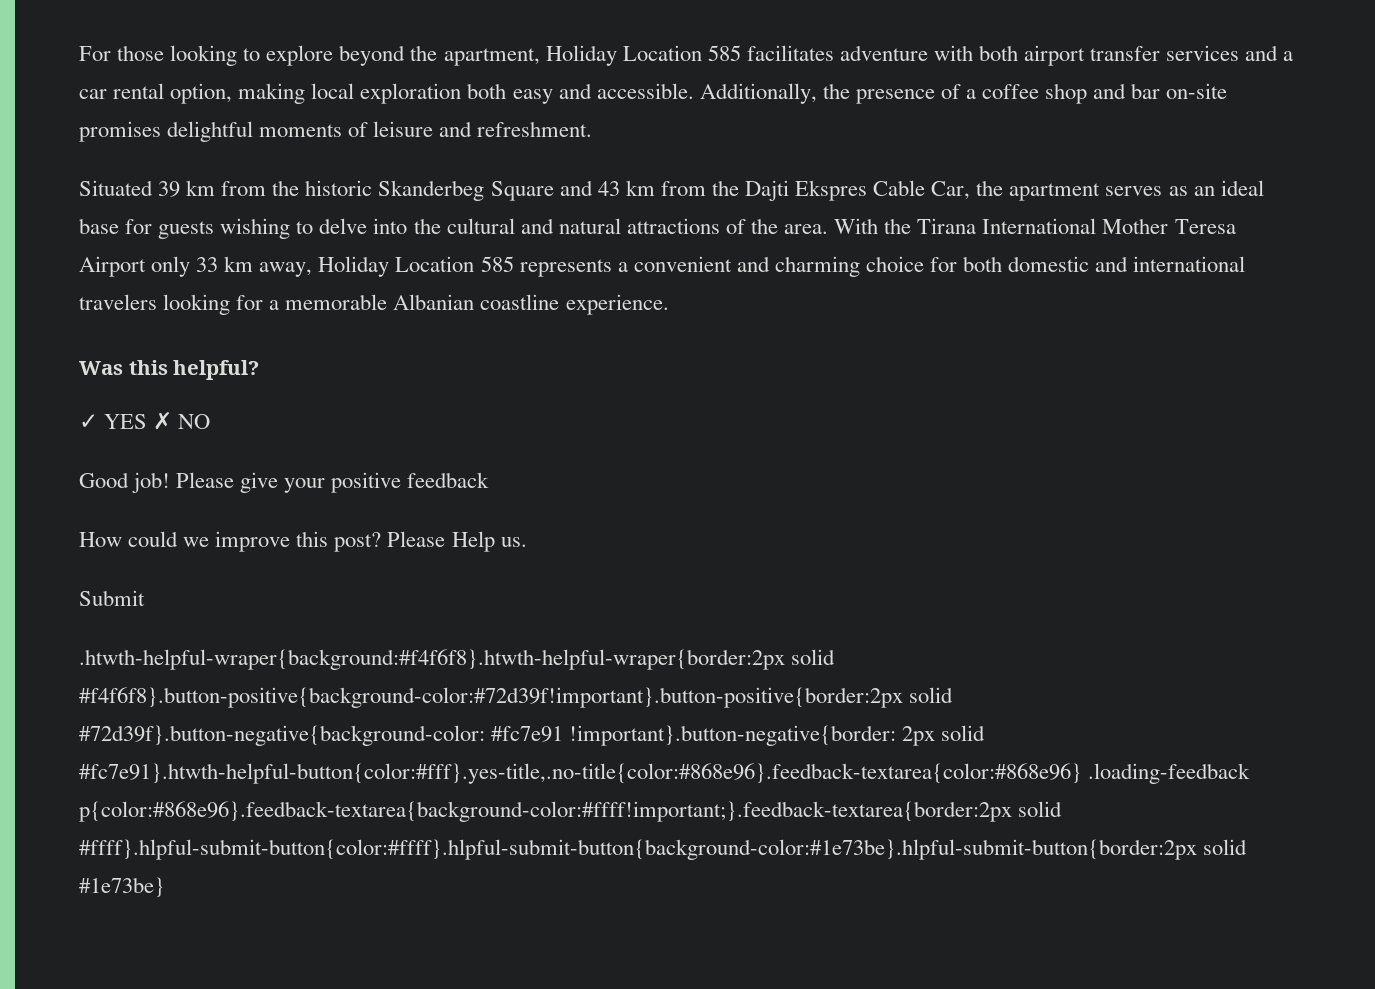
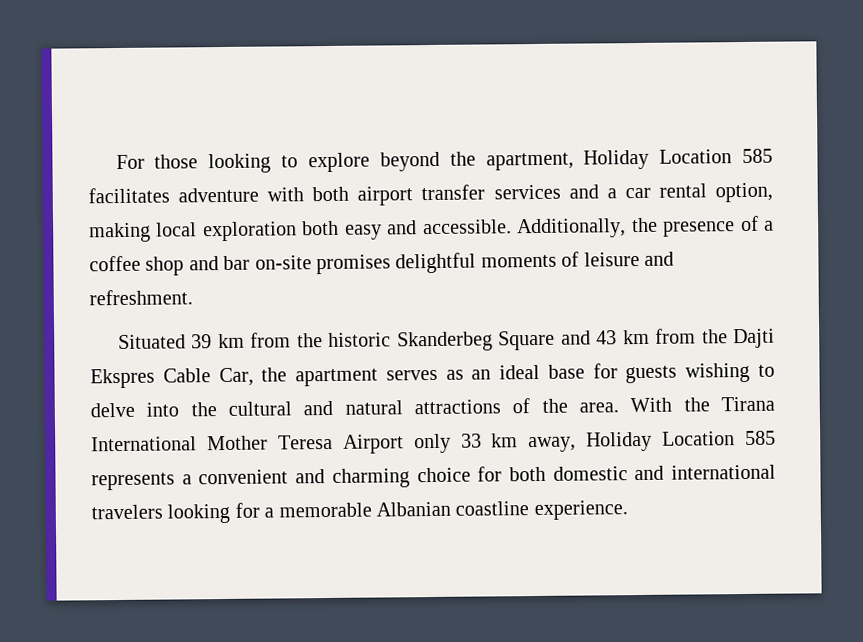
[79,360,260,380] [79,412,211,430] [79,472,490,493] [79,531,527,552] [79,590,145,606] [79,649,836,670] [79,687,954,708] [79,725,986,746] [79,763,1251,784] [79,801,1063,822] [79,839,1248,860] [79,877,165,897] // Was this helpful? // ✓ YES ✗ NO // Good job! Please give your positive feedback // How could we improve this post? Please Help us. // Submit // .htwth-helpful-wraper{background:#f4f6f8}.htwth-helpful-wraper{border:2px solid #f4f6f8}.button-positive{background-color:#72d39f!important}.button-positive{border:2px solid #72d39f}.button-negative{background-color: #fc7e91 !important}.button-negative{border: 2px solid #fc7e91}.htwth-helpful-button{color:#fff}.yes-title,.no-title{color:#868e96}.feedback-textarea{color:#868e96} .loading-feedback p{color:#868e96}.feedback-textarea{background-color:#ffff!important;}.feedback-textarea{border:2px solid #ffff}.hlpful-submit-button{color:#ffff}.hlpful-submit-button{background-color:#1e73be}.hlpful-submit-button{border:2px solid #1e73be} -> (628, 510) none

